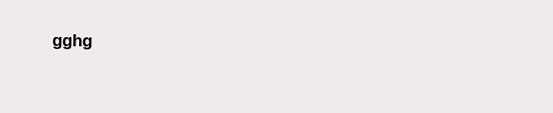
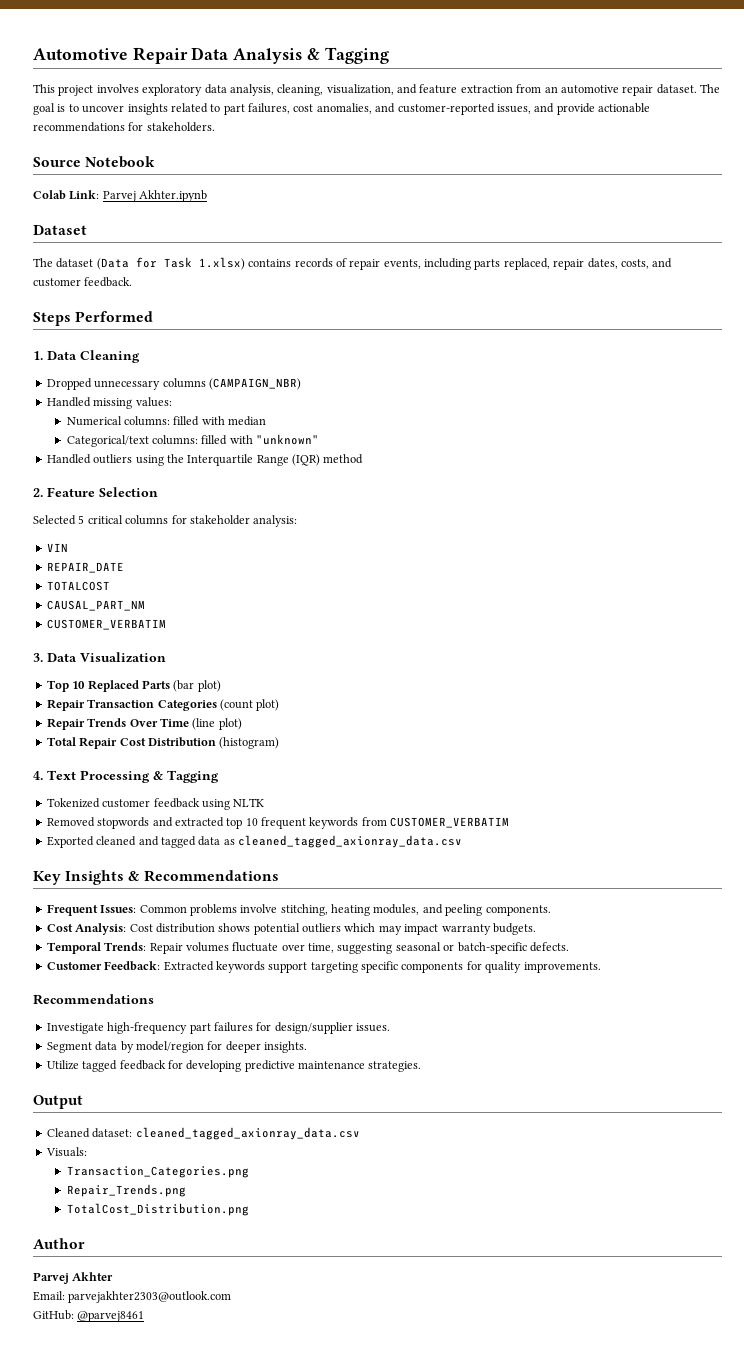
[52,33,93,50] gghg -> [33,47,389,64] [33,84,720,96] [33,103,650,115] [33,122,215,132] [33,156,156,168] [33,190,208,202] [33,225,87,235] [33,257,673,270] [33,277,133,287] [33,311,154,326] [33,350,140,363] [46,378,301,390] [46,397,172,409] [66,416,267,426] [66,434,320,447] [46,454,364,466] [33,487,158,497] [33,515,298,527] [46,543,68,552] [46,562,124,573] [46,581,110,591] [46,600,145,611] [46,619,166,630] [33,652,166,663] [46,680,221,692] [46,699,280,711] [46,718,242,730] [46,737,280,749] [33,770,219,783] [46,798,265,810] [46,817,510,829] [46,835,462,848] [33,870,279,885] [46,904,551,916] [46,923,536,935] [46,942,569,954] [46,961,601,973] [33,994,154,1005] [46,1022,390,1034] [46,1041,307,1053] [46,1060,422,1072] [33,1095,83,1109] [46,1127,360,1140] [45,1147,87,1157] [66,1166,249,1178] [66,1184,186,1197] [66,1203,249,1216] [33,1238,85,1249] [33,1272,114,1284] [33,1291,232,1303] [33,1310,145,1322] Automotive Repair Data Analysis & Tagging // This project involves exploratory data analysis, cleaning, visualization, and feature extraction from an automotive repair dataset. The goal is to uncover insights related to part failures, cost anomalies, and customer-reported issues, and provide actionable recommendations for stakeholders. // Source Notebook // Colab Link: Parvej Akhter.ipynb // Dataset // The dataset (Data for Task 1.xlsx) contains records of repair events, including parts replaced, repair dates, costs, and customer feedback. // Steps Performed // 1. Data Cleaning // Dropped unnecessary columns (CAMPAIGN_NBR) // Handled missing values: // Numerical columns: filled with median // Categorical/text columns: filled with "unknown" // Handled outliers using the Interquartile Range (IQR) method // 2. Feature Selection // Selected 5 critical columns for stakeholder analysis: // VIN // REPAIR_DATE // TOTALCOST // CAUSAL_PART_NM // CUSTOMER_VERBATIM // 3. Data Visualization // Top 10 Replaced Parts (bar plot) // Repair Transaction Categories (count plot) // Repair Trends Over Time (line plot) // Total Repair Cost Distribution (histogram) // 4. Text Processing & Tagging // Tokenized customer feedback using NLTK // Removed stopwords and extracted top 10 frequent keywords from CUSTOMER_VERBATIM // Exported cleaned and tagged data as cleaned_tagged_axionray_data.csv // Key Insights & Recommendations // Frequent Issues: Common problems involve stitching, heating modules, and peeling components. // Cost Analysis: Cost distribution shows potential outliers which may impact warranty budgets. // Temporal Trends: Repair volumes fluctuate over time, suggesting seasonal or batch-specific defects. // Customer Feedback: Extracted keywords support targeting specific components for quality improvements. // Recommendations // Investigate high-frequency part failures for design/supplier issues. // Segment data by model/region for deeper insights. // Utilize tagged feedback for developing predictive maintenance strategies. // Output // Cleaned dataset: cleaned_tagged_axionray_data.csv // Visuals: // Transaction_Categories.png // Repair_Trends.png // TotalCost_Distribution.png // Author // Parvej Akhter // Email: parvejakhter2303@outlook.com // GitHub: @parvej8461

